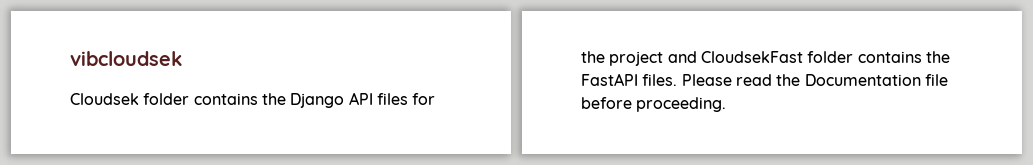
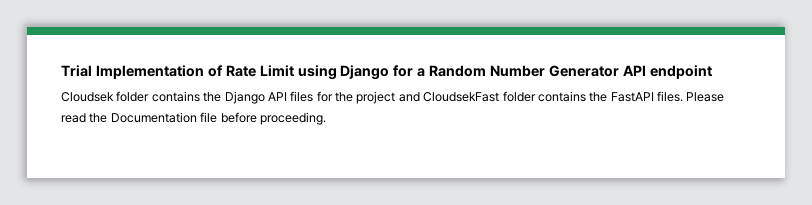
[70,51,182,66] vibcloudsek -> [61,65,712,80] Trial Implementation of Rate Limit using Django for a Random Number Generator API endpoint

